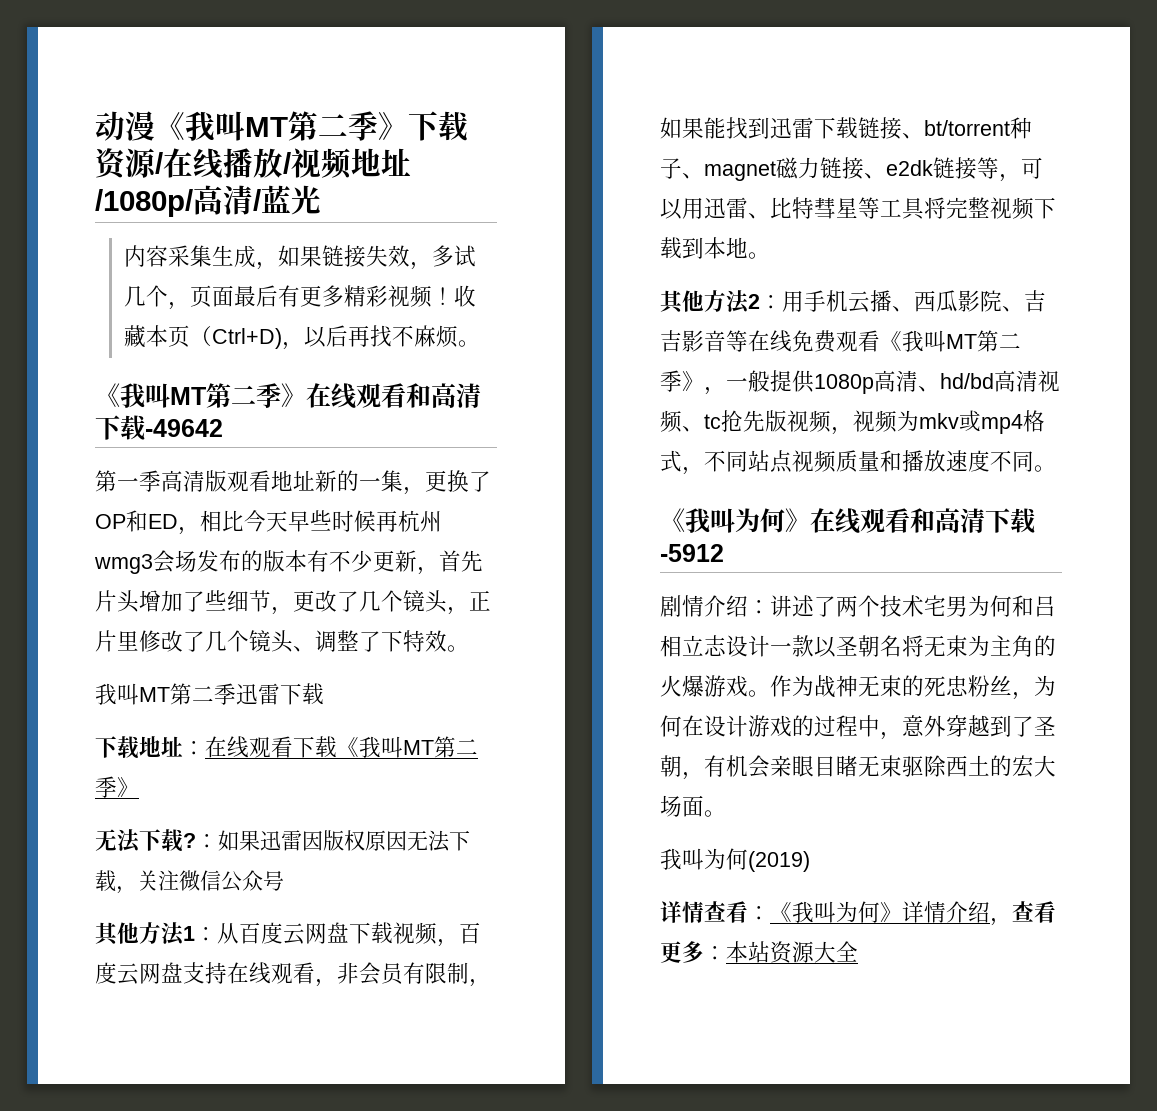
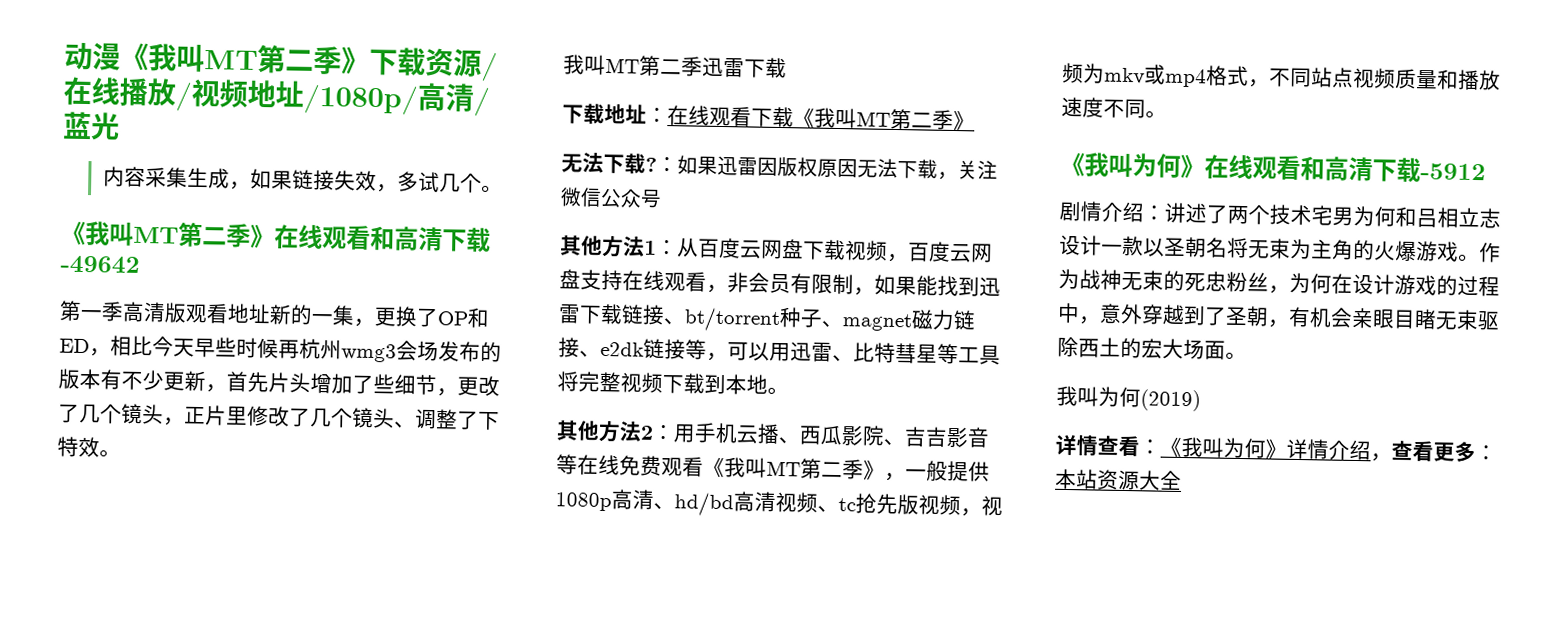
[168,285,477,310] [124,325,459,350] ，页面最后有更多精彩视频！收藏本页（Ctrl+D)，以后再找不麻烦 -> (482, 183) none

